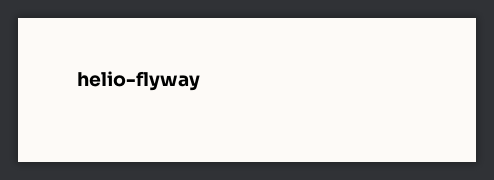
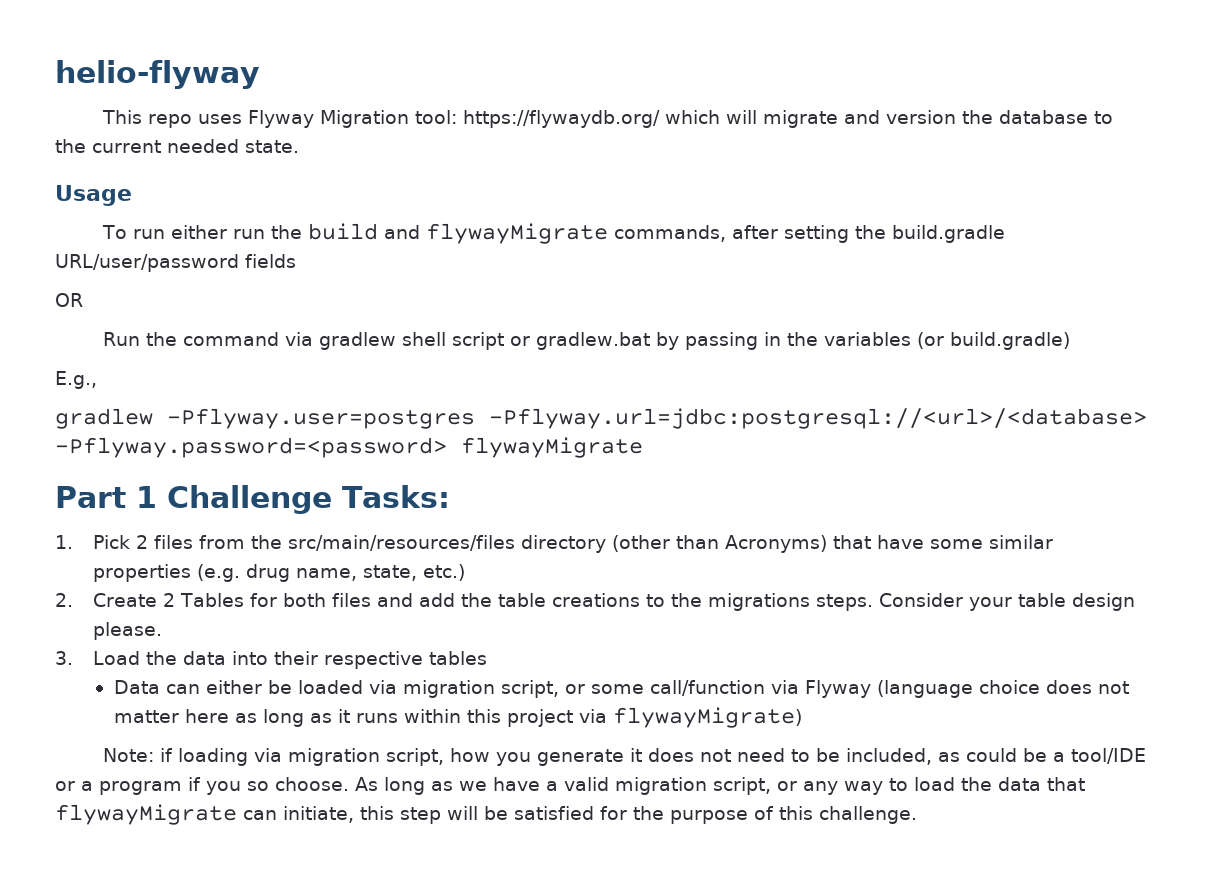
(200, 81) none -> [102,110,1114,128] [55,139,299,153] [55,185,132,206] [102,223,1006,244] [55,254,296,272] [55,293,83,307] [103,332,1071,350] [55,371,97,389] [55,408,1147,429] [55,437,643,458] [55,485,450,514] [55,535,1053,553] [92,564,465,582] [55,593,1135,611] [92,622,162,640] [55,651,487,669] [113,680,1129,698] [113,707,802,728] [103,748,1147,766] [55,777,1085,795] [55,804,917,825] // This repo uses Flyway Migration tool: https://flywaydb.org/ which will migrate and version the database to the current needed state. // Usage // To run either run the build and flywayMigrate commands, after setting the build.gradle URL/user/password fields // OR // Run the command via gradlew shell script or gradlew.bat by passing in the variables (or build.gradle) // E.g., // gradlew -Pflyway.user=postgres -Pflyway.url=jdbc:postgresql://<url>/<database> -Pflyway.password=<password> flywayMigrate // Part 1 Challenge Tasks: // 1. Pick 2 files from the src/main/resources/files directory (other than Acronyms) that have some similar properties (e.g. drug name, state, etc.) // 2. Create 2 Tables for both files and add the table creations to the migrations steps. Consider your table design please. // 3. Load the data into their respective tables // Data can either be loaded via migration script, or some call/function via Flyway (language choice does not matter here as long as it runs within this project via flywayMigrate) // Note: if loading via migration script, how you generate it does not need to be included, as could be a tool/IDE or a program if you so choose. As long as we have a valid migration script, or any way to load the data that flywayMigrate can initiate, this step will be satisfied for the purpose of this challenge.

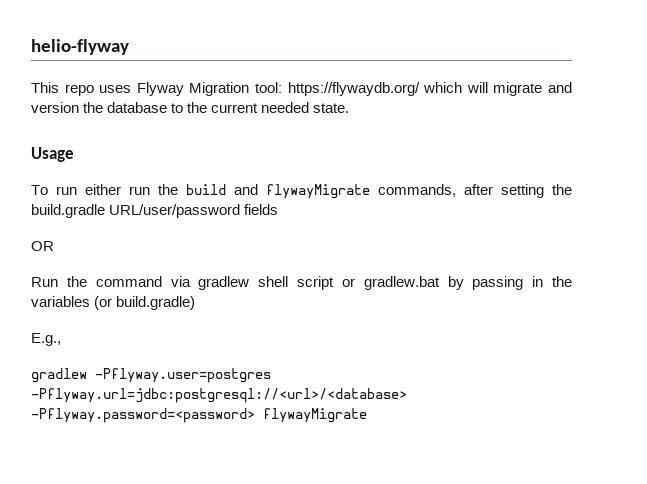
[55,485,450,514] [55,535,1053,553] [92,564,465,582] [55,593,1135,611] [92,622,162,640] [55,651,487,669] [113,680,1129,698] [113,707,802,728] [103,748,1147,766] [55,777,1085,795] [55,804,917,825] // Part 1 Challenge Tasks: // 1. Pick 2 files from the src/main/resources/files directory (other than Acronyms) that have some similar properties (e.g. drug name, state, etc.) // 2. Create 2 Tables for both files and add the table creations to the migrations steps. Consider your table design please. // 3. Load the data into their respective tables // Data can either be loaded via migration script, or some call/function via Flyway (language choice does not matter here as long as it runs within this project via flywayMigrate) // Note: if loading via migration script, how you generate it does not need to be included, as could be a tool/IDE or a program if you so choose. As long as we have a valid migration script, or any way to load the data that flywayMigrate can initiate, this step will be satisfied for the purpose of this challenge. -> (367, 415) none

